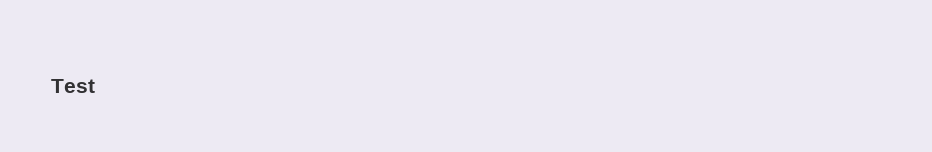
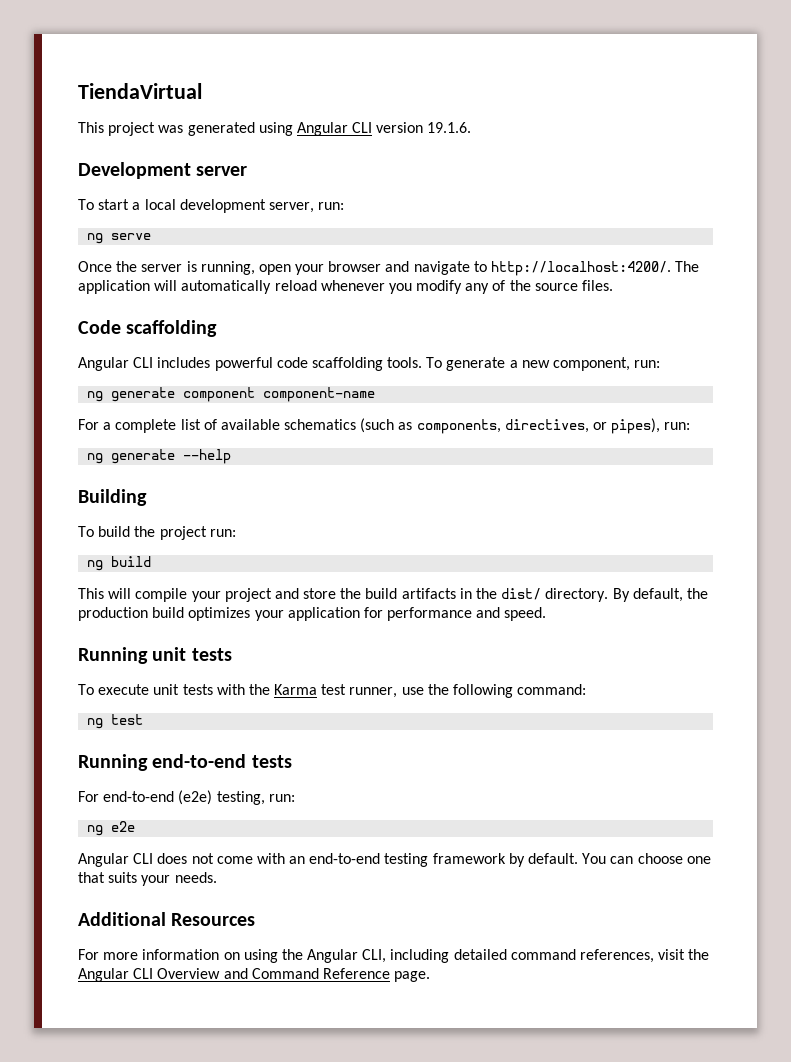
[51,79,95,93] Test -> [78,83,202,99] [78,122,472,136] [78,162,248,179] [78,199,345,213] [87,233,152,244] [78,261,700,276] [78,280,614,294] [78,320,218,337] [78,357,661,371] [87,387,376,402] [78,418,691,434] [87,449,232,464] [78,489,147,506] [78,526,236,540] [87,556,152,571] [78,588,708,602] [78,607,547,621] [78,647,232,664] [78,684,587,698] [87,714,144,729] [78,754,292,771] [78,790,295,805] [87,821,136,836] [78,853,711,867] [78,872,217,886] [78,912,256,926] [78,949,710,963] [78,968,431,982] TiendaVirtual // This project was generated using Angular CLI version 19.1.6. // Development server // To start a local development server, run: // ng serve // Once the server is running, open your browser and navigate to http://localhost:4200/. The application will automatically reload whenever you modify any of the source files. // Code scaffolding // Angular CLI includes powerful code scaffolding tools. To generate a new component, run: // ng generate component component-name // For a complete list of available schematics (such as components, directives, or pipes), run: // ng generate --help // Building // To build the project run: // ng build // This will compile your project and store the build artifacts in the dist/ directory. By default, the production build optimizes your application for performance and speed. // Running unit tests // To execute unit tests with the Karma test runner, use the following command: // ng test // Running end-to-end tests // For end-to-end (e2e) testing, run: // ng e2e // Angular CLI does not come with an end-to-end testing framework by default. You can choose one that suits your needs. // Additional Resources // For more information on using the Angular CLI, including detailed command references, visit the Angular CLI Overview and Command Reference page.

